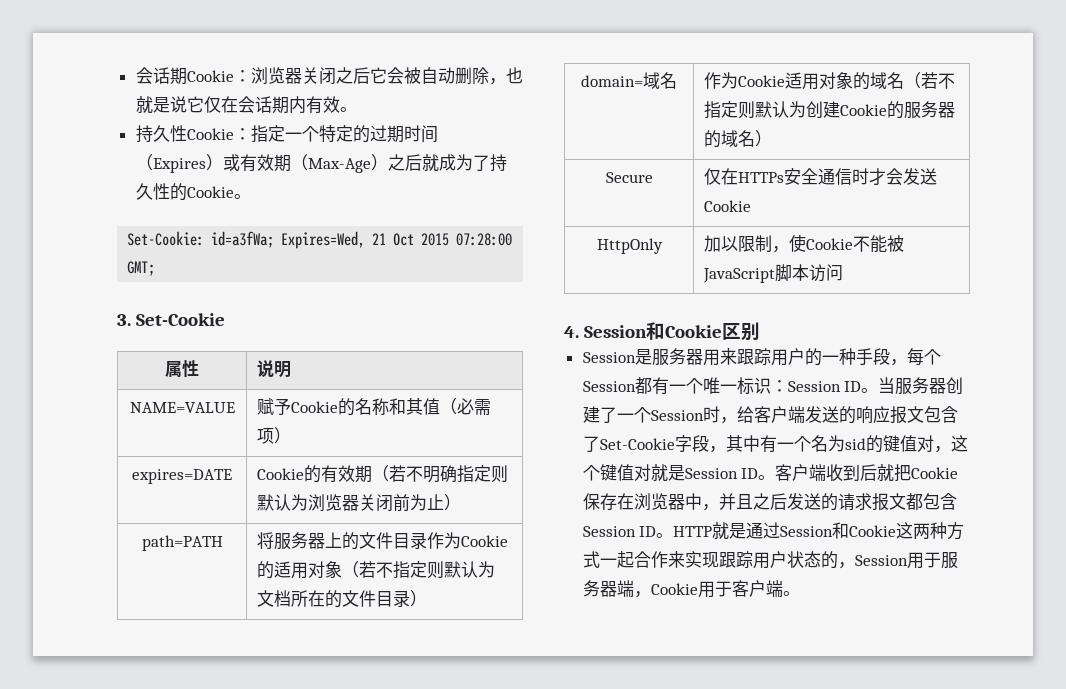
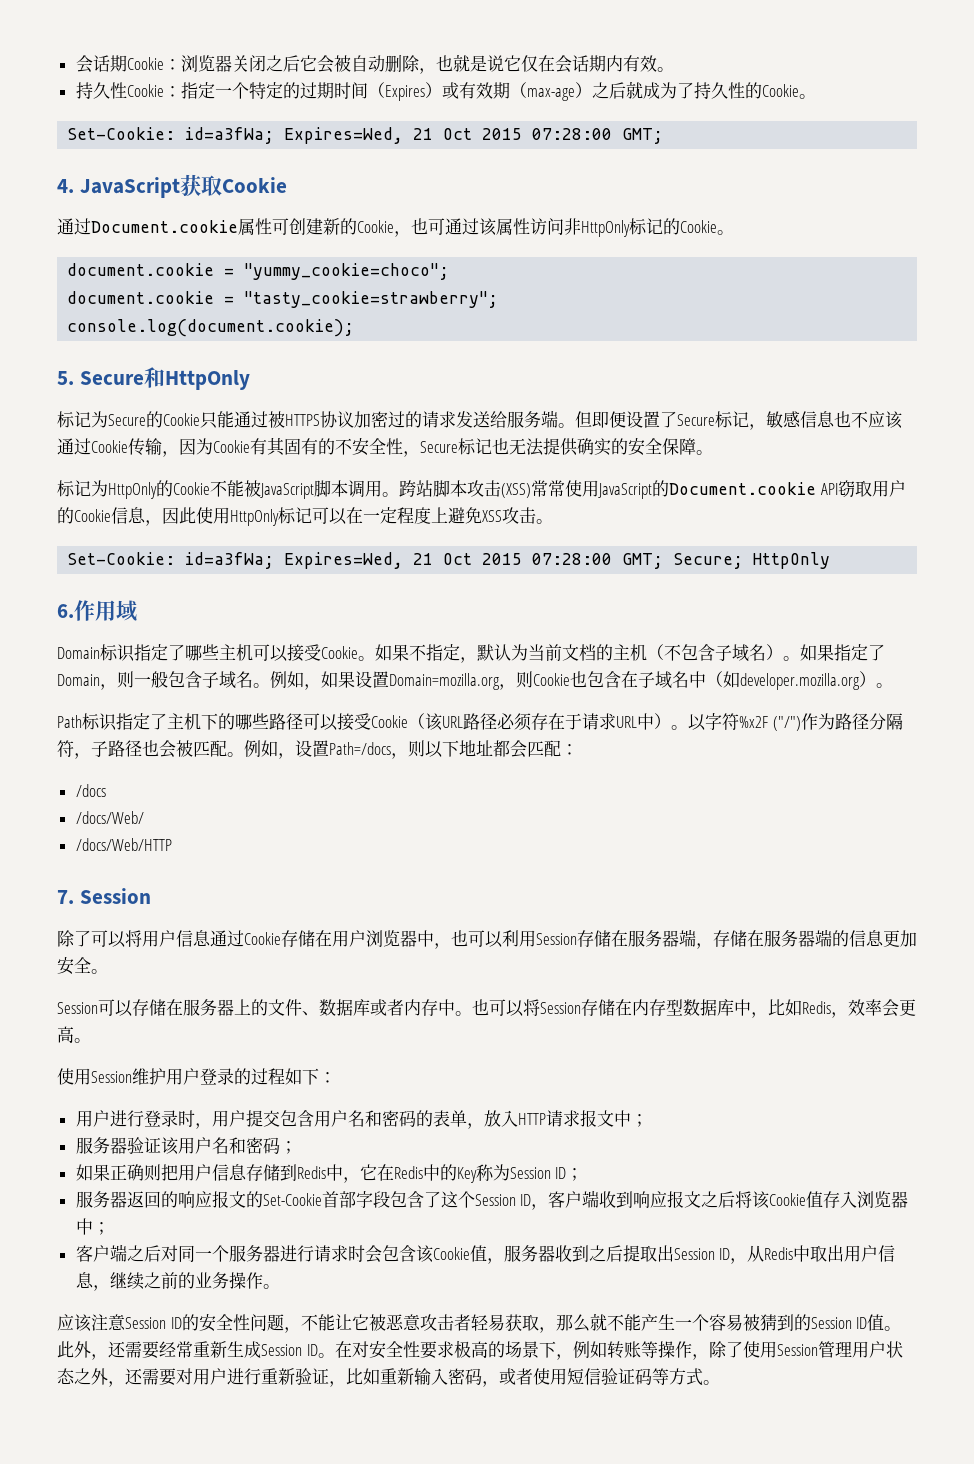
[307,158,371,173] Max-Age -> [526,88,575,101] max-age
[117,313,225,326] [165,360,199,377] [257,360,292,378] [129,402,235,413] [257,398,492,416] [257,427,292,444] [132,469,232,484] [257,465,509,483] [257,494,462,512] [141,535,223,551] [257,532,509,550] [257,561,496,579] [257,590,428,608] [581,72,677,89] [704,72,956,90] [704,101,956,119] [704,130,773,148] [605,172,653,183] [704,168,938,185] [704,200,752,212] [596,238,663,254] [704,234,905,253] [703,264,844,283] [564,322,760,341] [582,348,941,366] [582,377,964,395] [582,406,958,424] [582,435,968,453] [582,464,776,481] 3. Set-Cookie // 属性 | 说明 // NAME=VALUE | 赋予Cookie的名称和其值（必需项） // expires=DATE | Cookie的有效期（若不明确指定则默认为浏览器关闭前为止） // path=PATH | 将服务器上的文件目录作为Cookie的适用对象（若不指定则默认为文档所在的文件目录） // domain=域名 | 作为Cookie适用对象的域名（若不指定则默认为创建Cookie的服务器的域名） // Secure | 仅在HTTPs安全通信时才会发送Cookie // HttpOnly | 加以限制，使Cookie不能被JavaScript脚本访问 // 4. Session和Cookie区别 // Session是服务器用来跟踪用户的一种手段，每个Session都有一个唯一标识：Session ID。当服务器创建了一个Session时，给客户端发送的响应报文包含了Set-Cookie字段，其中有一个名为sid的键值对，这个键值对就是Session ID。 -> [57,174,287,198] [57,218,734,237] [67,263,450,280] [67,291,499,308] [67,319,355,337] [57,367,250,390] [57,410,903,430] [57,437,713,457] [57,480,906,499] [57,507,553,526] [67,552,831,569] [57,600,137,622] [57,644,885,663] [57,671,893,690] [57,713,903,731] [57,740,578,759] [75,784,106,797] [75,811,144,824] [75,838,172,851] [57,888,151,904] [57,929,917,949] [57,957,108,975] [57,999,916,1018] [57,1026,91,1043] [57,1068,336,1085] [75,1110,648,1129] [75,1137,297,1155] [75,1164,584,1183] [75,1191,549,1210] 4. JavaScript获取Cookie // 通过Document.cookie属性可创建新的Cookie，也可通过该属性访问非HttpOnly标记的Cookie。 // document.cookie = "yummy_cookie=choco"; // document.cookie = "tasty_cookie=strawberry"; // console.log(document.cookie); // 5. Secure和HttpOnly // 标记为Secure的Cookie只能通过被HTTPS协议加密过的请求发送给服务端。但即便设置了Secure标记，敏感信息也不应该通过Cookie传输，因为Cookie有其固有的不安全性，Secure标记也无法提供确实的安全保障。 // 标记为HttpOnly的Cookie不能被JavaScript脚本调用。跨站脚本攻击(XSS)常常使用JavaScript的Document.cookie API窃取用户的Cookie信息，因此使用HttpOnly标记可以在一定程度上避免XSS攻击。 // Set-Cookie: id=a3fWa; Expires=Wed, 21 Oct 2015 07:28:00 GMT; Secure; HttpOnly // 6.作用域 // Domain标识指定了哪些主机可以接受Cookie。如果不指定，默认为当前文档的主机（不包含子域名）。如果指定了Domain，则一般包含子域名。例如，如果设置Domain=mozilla.org，则Cookie也包含在子域名中（如developer.mozilla.org）。 // Path标识指定了主机下的哪些路径可以接受Cookie（该URL路径必须存在于请求URL中）。以字符%x2F ("/")作为路径分隔符，子路径也会被匹配。例如，设置Path=/docs，则以下地址都会匹配： // /docs // /docs/Web/ // /docs/Web/HTTP // 7. Session // 除了可以将用户信息通过Cookie存储在用户浏览器中，也可以利用Session存储在服务器端，存储在服务器端的信息更加安全。 // Session可以存储在服务器上的文件、数据库或者内存中。也可以将Session存储在内存型数据库中，比如Redis，效率会更高。 // 使用Session维护用户登录的过程如下： // 用户进行登录时，用户提交包含用户名和密码的表单，放入HTTP请求报文中； // 服务器验证该用户名和密码； // 如果正确则把用户信息存储到Redis中，它在Redis中的Key称为Session ID； // 服务器返回的响应报文的Set-Cookie首部字段包含了这个Session ID，
[860,464,959,482] [582,493,957,511] [582,522,965,540] [582,551,958,569] [582,580,783,598] 后就把Cookie保存在浏览器中，并且之后发送的请求报文都包含Session ID。HTTP就是通过Session和Cookie这两种方式一起合作来实现跟踪用户状态的，Session用于服务器端，Cookie用于客户端 -> [633,1191,909,1209] [75,1218,110,1235] [75,1244,896,1264] [75,1272,280,1291] [57,1313,902,1333] [57,1340,903,1360] [57,1368,703,1387] 响应报文之后将该Cookie值存入浏览器中； // 客户端之后对同一个服务器进行请求时会包含该Cookie值，服务器收到之后提取出Session ID，从Redis中取出用户信息，继续之前的业务操作。 // 应该注意Session ID的安全性问题，不能让它被恶意攻击者轻易获取，那么就不能产生一个容易被猜到的Session ID值。此外，还需要经常重新生成Session ID。在对安全性要求极高的场景下，例如转账等操作，除了使用Session管理用户状态之外，还需要对用户进行重新验证，比如重新输入密码，或者使用短信验证码等方式

